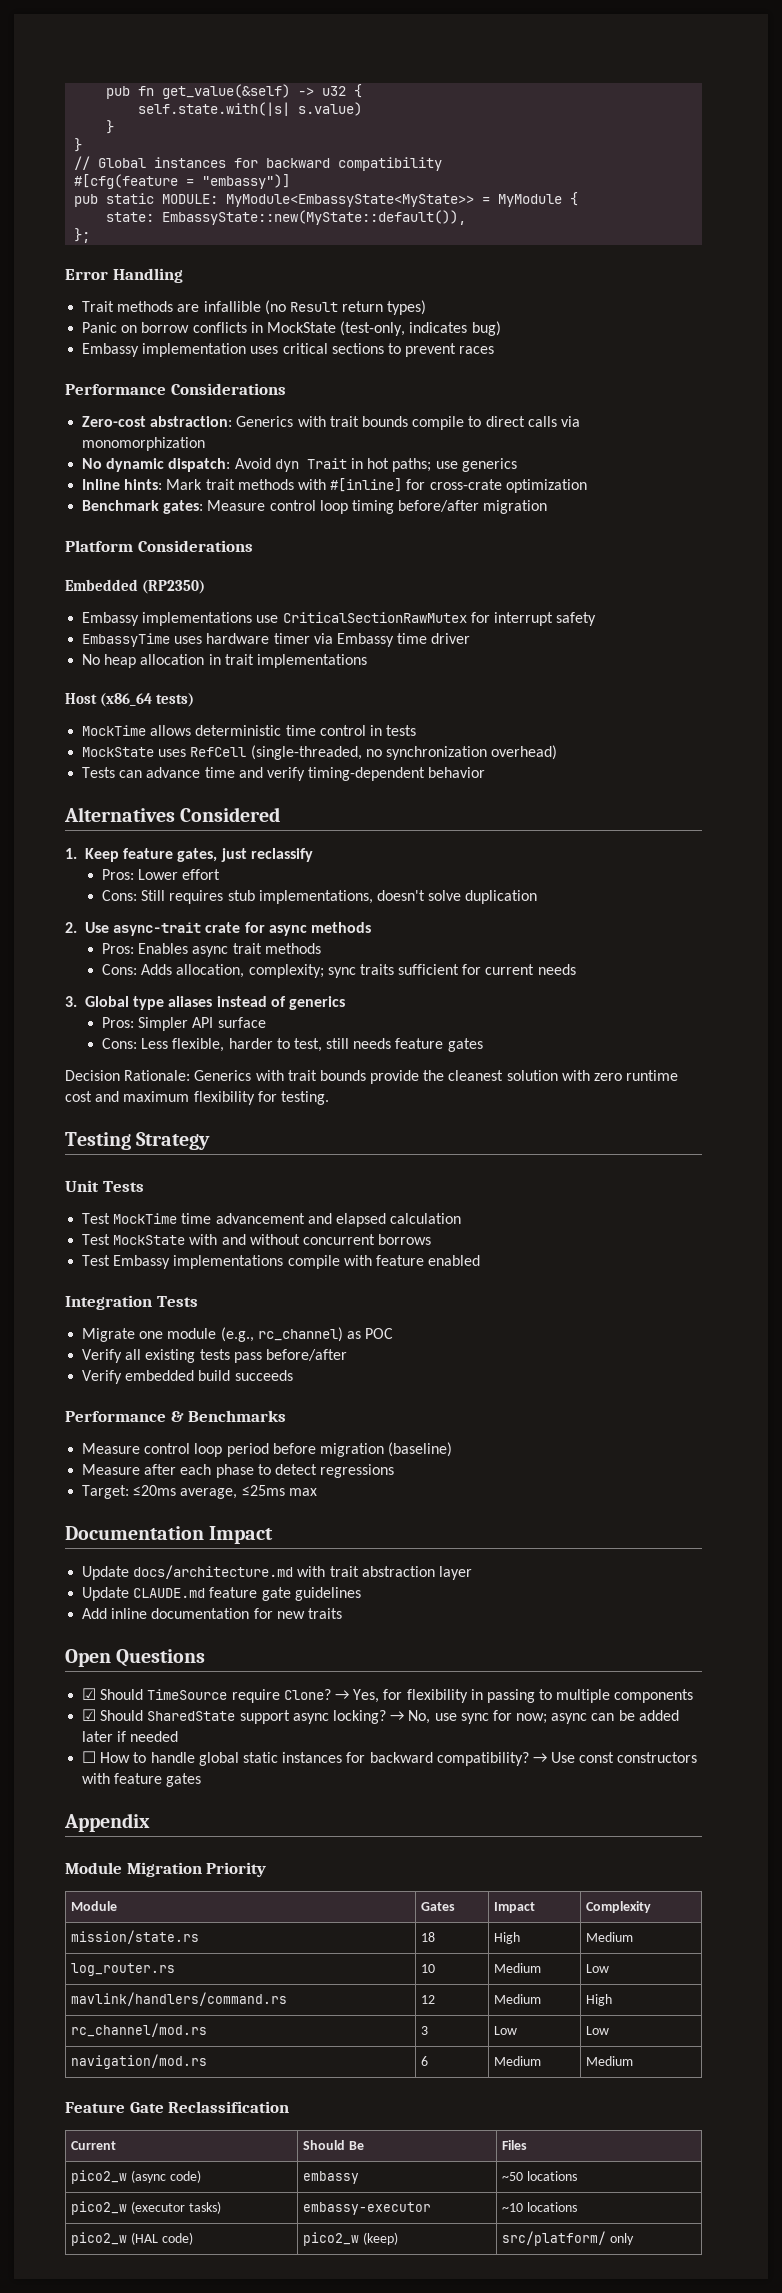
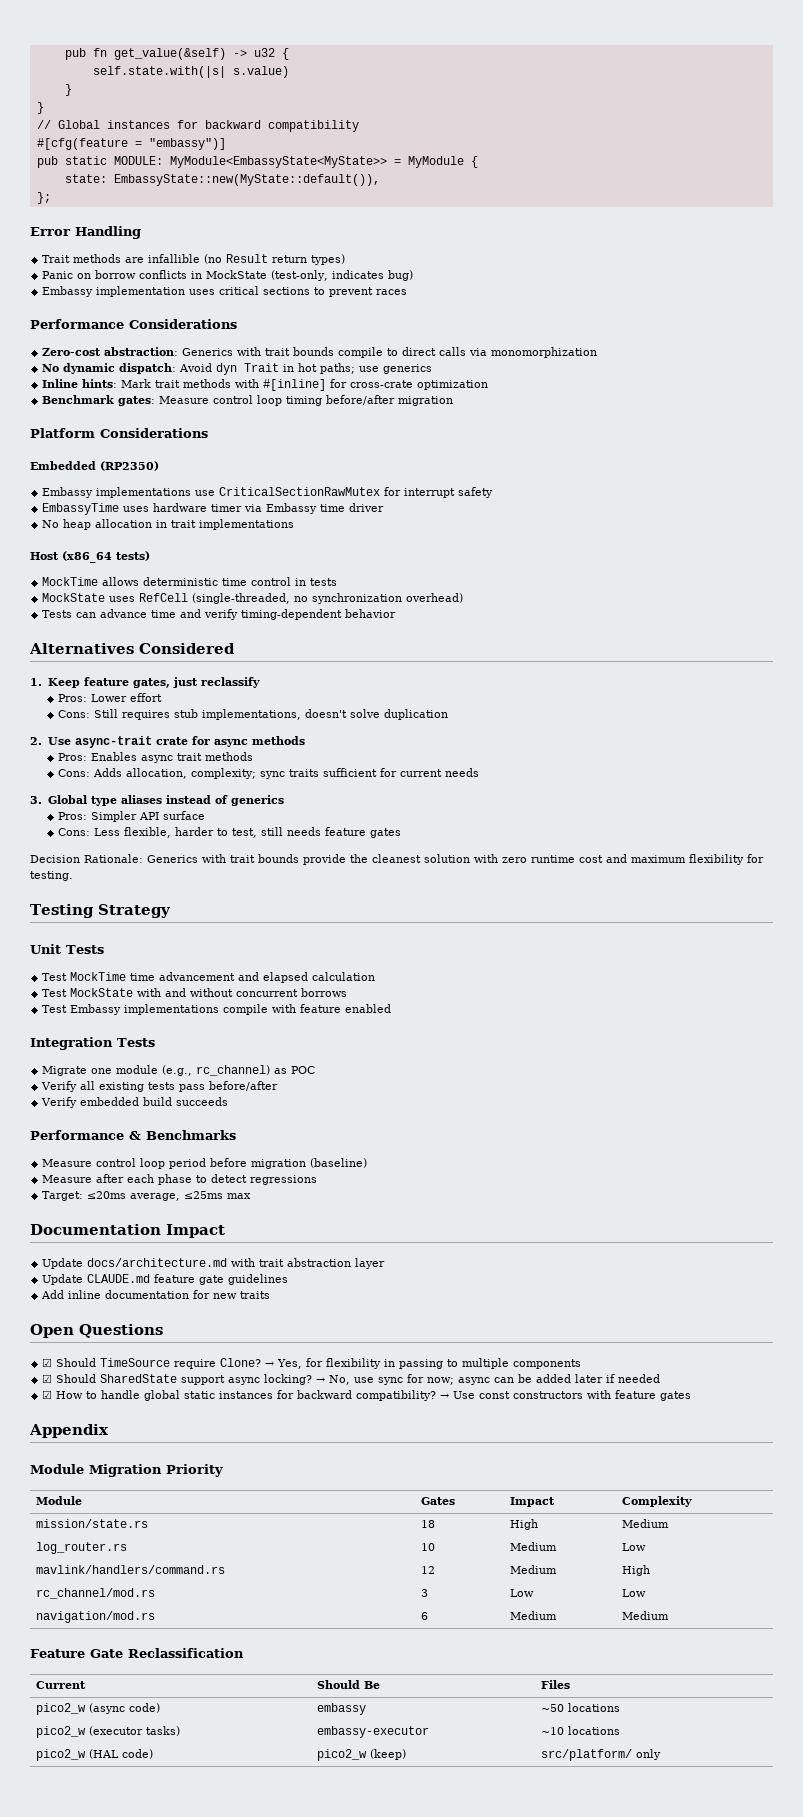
[82,1751,97,1763] ☐ -> [42,1390,53,1399] ☑

